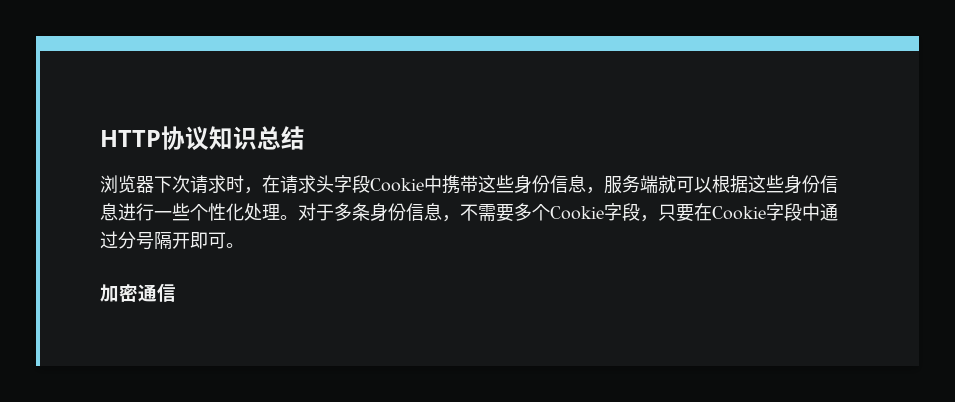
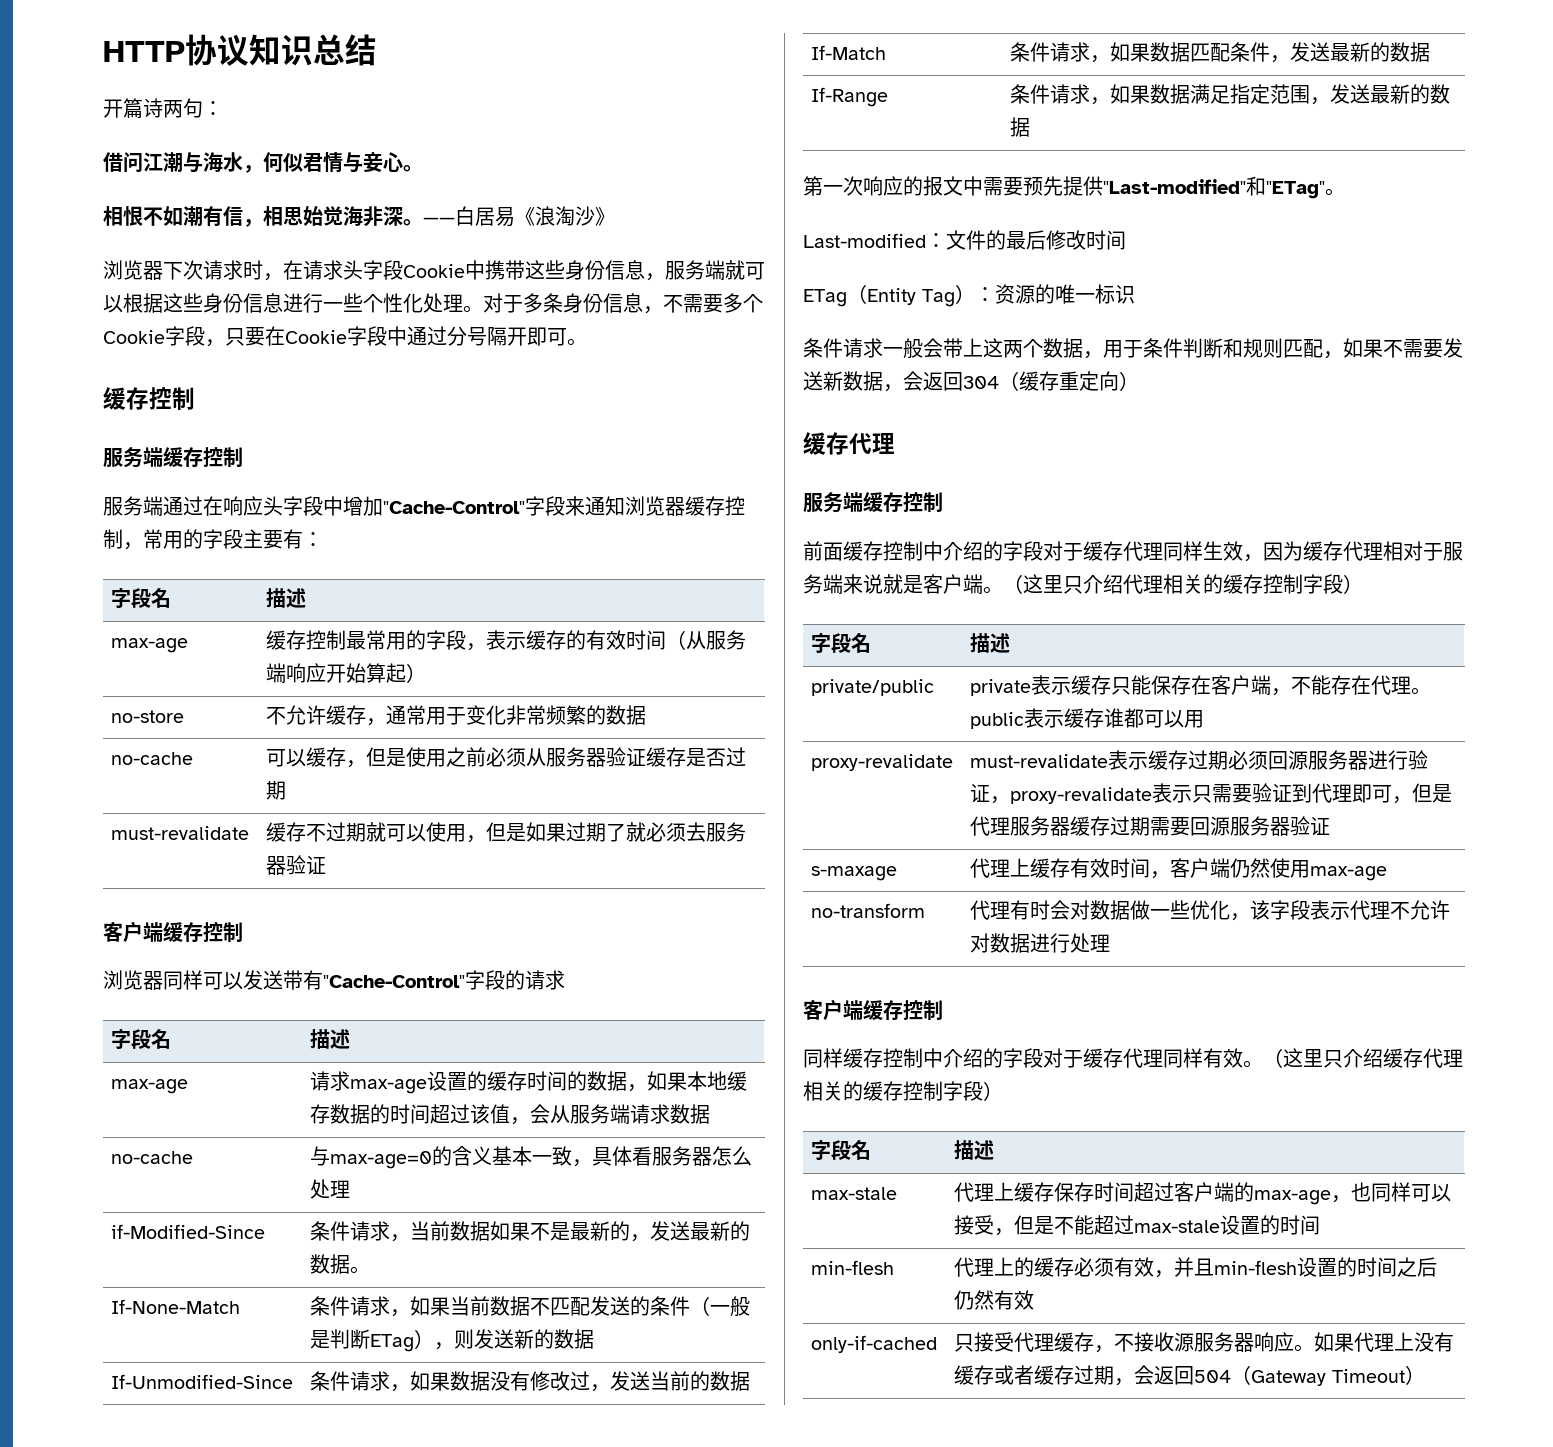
(305, 138) none -> [103,98,223,119] [103,152,423,173] [103,206,615,227] // 开篇诗两句： // 借问江潮与海水，何似君情与妾心。 // 相恨不如潮有信，相思始觉海非深。——白居易《浪淘沙》
[100,283,176,302] 加密通信 -> [103,387,195,410] [103,447,243,468] [103,496,745,516] [103,529,323,550] [111,588,172,608] [266,588,307,608] [111,638,189,653] [266,630,747,651] [266,663,427,683] [111,710,185,723] [266,705,647,726] [111,752,194,765] [266,747,747,768] [266,781,287,800] [111,826,250,840] [266,822,747,843] [266,855,327,875] [103,921,243,943] [103,970,565,990] [111,1029,172,1049] [310,1029,351,1049] [111,1079,189,1094] [310,1071,748,1094] [310,1104,711,1125] [111,1151,194,1164] [310,1146,753,1169] [310,1179,351,1199] [111,1224,266,1239] [310,1221,751,1242] [310,1254,371,1274] [111,1299,241,1314] [310,1296,751,1317] [310,1329,595,1352] [111,1374,294,1389] [310,1371,751,1392] [811,45,887,60] [1010,42,1431,63] [811,87,889,107] [1010,84,1451,105] [1010,117,1031,137] [803,176,1345,199] [803,230,1126,250] [803,284,1135,307] [803,338,1463,359] [803,371,1139,392] [803,432,895,455] [803,492,943,513] [803,541,1463,562] [803,574,1363,594] [811,633,872,653] [970,633,1011,653] [811,679,935,696] [970,675,1432,696] [970,708,1205,729] [811,754,954,771] [970,750,1429,770] [970,783,1453,804] [970,816,1331,836] [811,866,898,881] [970,858,1388,881] [811,903,926,918] [970,900,1451,921] [970,933,1111,953] [803,999,943,1021] [803,1048,1463,1068] [803,1081,1003,1101] [811,1140,872,1160] [954,1140,995,1160] [811,1187,898,1200] [954,1182,1452,1205] [954,1215,1321,1236] [811,1260,895,1275] [954,1257,1438,1278] [954,1290,1035,1310] [811,1335,938,1353] [954,1332,1455,1353] [954,1365,1426,1386] 缓存控制 // 服务端缓存控制 // 服务端通过在响应头字段中增加"Cache-Control"字段来通知浏览器缓存控制，常用的字段主要有： // 字段名 | 描述 // max-age | 缓存控制最常用的字段，表示缓存的有效时间（从服务端响应开始算起） // no-store | 不允许缓存，通常用于变化非常频繁的数据 // no-cache | 可以缓存，但是使用之前必须从服务器验证缓存是否过期 // must-revalidate | 缓存不过期就可以使用，但是如果过期了就必须去服务器验证 // 客户端缓存控制 // 浏览器同样可以发送带有"Cache-Control"字段的请求 // 字段名 | 描述 // max-age | 请求max-age设置的缓存时间的数据，如果本地缓存数据的时间超过该值，会从服务端请求数据 // no-cache | 与max-age=0的含义基本一致，具体看服务器怎么处理 // if-Modified-Since | 条件请求，当前数据如果不是最新的，发送最新的数据。 // If-None-Match | 条件请求，如果当前数据不匹配发送的条件（一般是判断ETag），则发送新的数据 // If-Unmodified-Since | 条件请求，如果数据没有修改过，发送当前的数据 // If-Match | 条件请求，如果数据匹配条件，发送最新的数据 // If-Range | 条件请求，如果数据满足指定范围，发送最新的数据 // 第一次响应的报文中需要预先提供"Last-modified"和"ETag"。 // Last-modified：文件的最后修改时间 // ETag（Entity Tag）：资源的唯一标识 // 条件请求一般会带上这两个数据，用于条件判断和规则匹配，如果不需要发送新数据，会返回304（缓存重定向） // 缓存代理 // 服务端缓存控制 // 前面缓存控制中介绍的字段对于缓存代理同样生效，因为缓存代理相对于服务端来说就是客户端。（这里只介绍代理相关的缓存控制字段） // 字段名 | 描述 // private/public | private表示缓存只能保存在客户端，不能存在代理。public表示缓存谁都可以用 // proxy-revalidate | must-revalidate表示缓存过期必须回源服务器进行验证，proxy-revalidate表示只需要验证到代理即可，但是代理服务器缓存过期需要回源服务器验证 // s-maxage | 代理上缓存有效时间，客户端仍然使用max-age // no-transform | 代理有时会对数据做一些优化，该字段表示代理不允许对数据进行处理 // 客户端缓存控制 // 同样缓存控制中介绍的字段对于缓存代理同样有效。（这里只介绍缓存代理相关的缓存控制字段） // 字段名 | 描述 // max-stale | 代理上缓存保存时间超过客户端的max-age，也同样可以接受，但是不能超过max-stale设置的时间 // min-flesh | 代理上的缓存必须有效，并且min-flesh设置的时间之后仍然有效 // only-if-cached | 只接受代理缓存，不接收源服务器响应。如果代理上没有缓存或者缓存过期，会返回504（Gateway Timeout）

